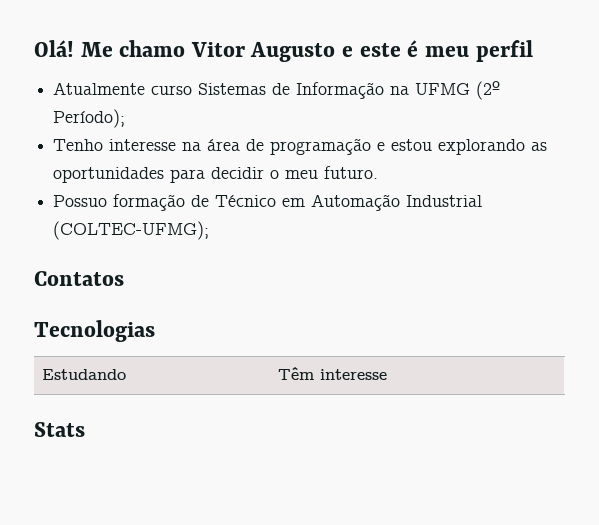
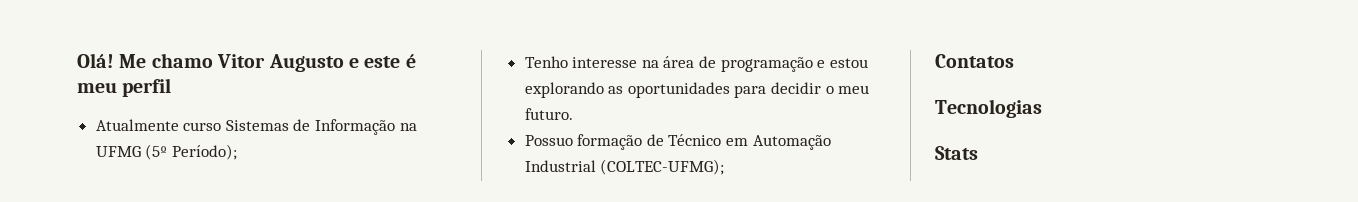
[476,81,501,100] (2º -> [145,144,168,160] (5º
[41,369,126,380] [277,367,387,380] // Estudando | Têm interesse -> (1042, 108) none

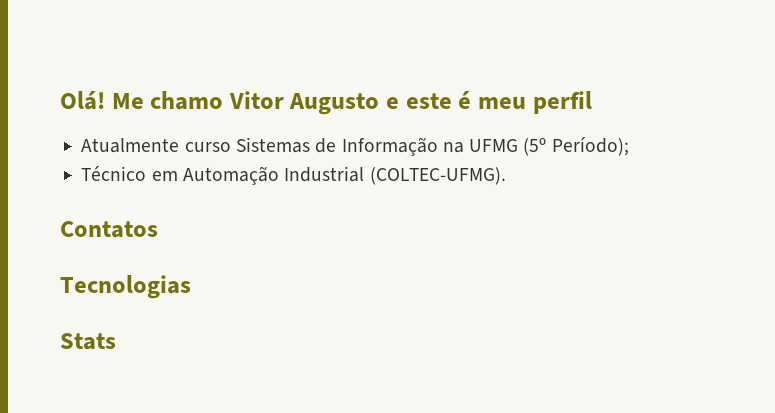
[524,56,868,72] [524,82,870,98] [524,108,573,120] [524,134,664,150] Tenho interesse na área de programação e estou explorando as oportunidades para decidir o meu futuro. // Possuo formação de -> (629, 146) none
[600,159,725,175] (COLTEC-UFMG); -> [369,167,506,185] (COLTEC-UFMG).

